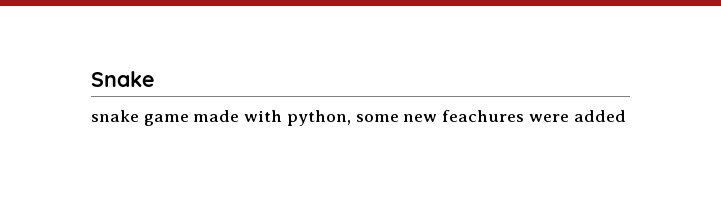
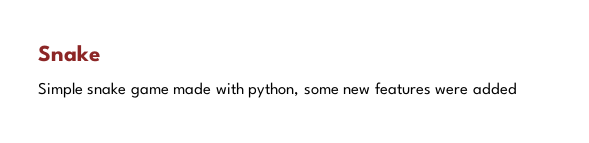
(154, 79) none -> [38,82,83,98] Simple
[442,110,525,122] feachures -> [374,82,431,95] features

